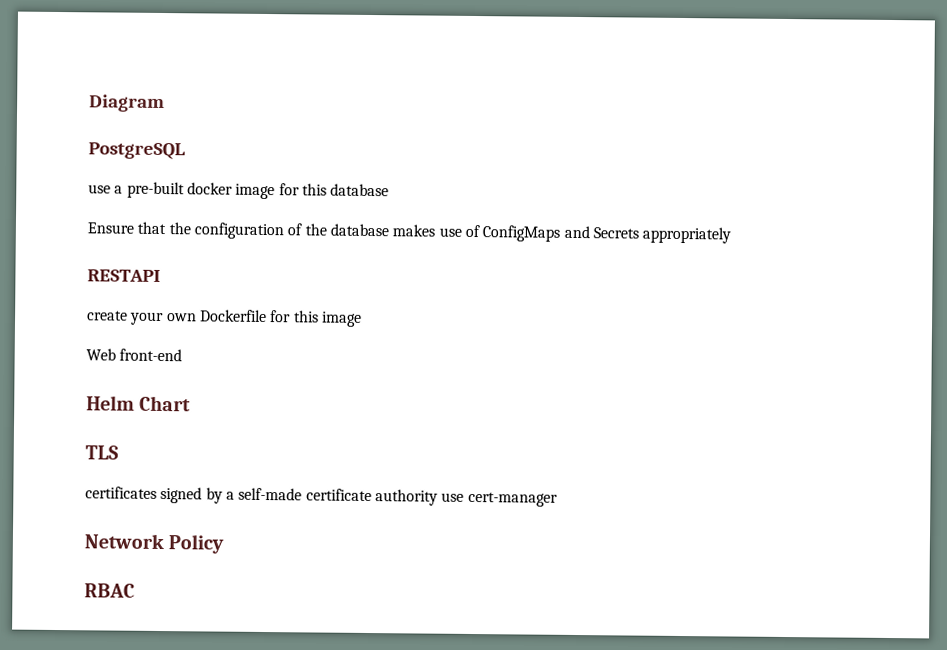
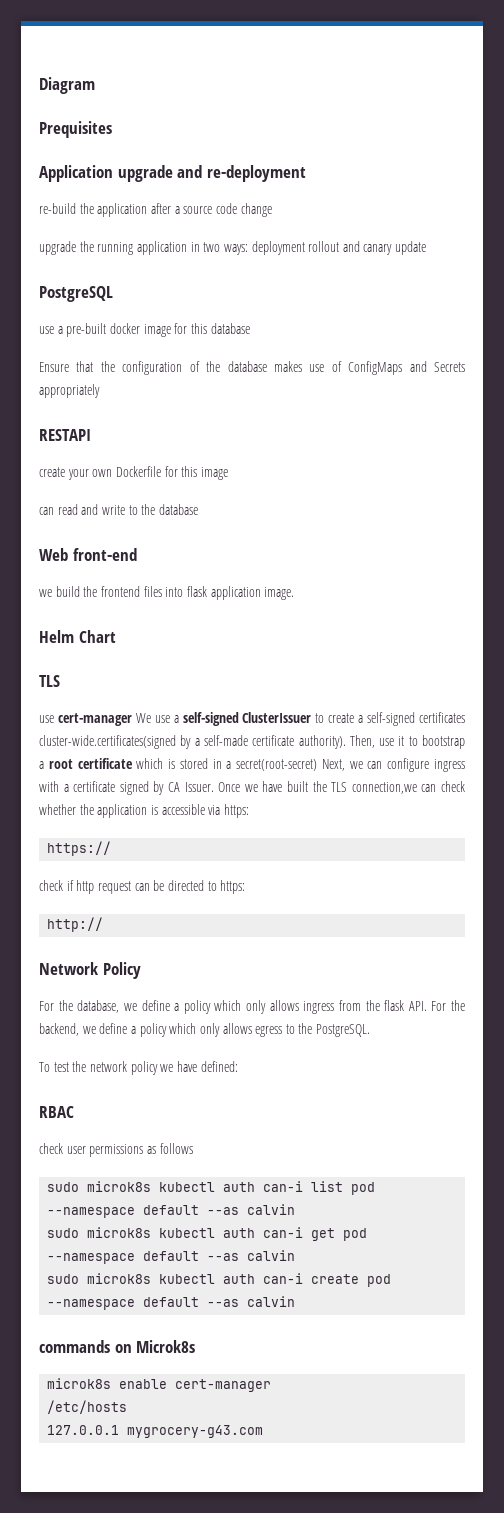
(165, 103) none -> [39,121,112,138] [39,165,306,182] [39,203,272,217] [39,241,427,255] // Prequisites // Application upgrade and re-deployment // re-build the application after a source code change // upgrade the running application in two ways: deployment rollout and canary update
[86,348,183,362] [86,395,192,412] [85,445,119,460] [85,486,558,507] [84,533,225,554] [84,583,135,598] Web front-end // Helm Chart // TLS // certificates signed by a self-made certificate authority use cert-manager // Network Policy // RBAC -> [39,504,198,515] [39,548,137,561] [39,586,295,600] [39,630,116,643] [39,675,60,687] [39,712,466,726] [39,735,466,749] [39,758,466,772] [39,781,466,795] [39,804,249,818] [47,841,112,856] [39,880,246,894] [47,917,104,932] [39,962,141,979] [39,1000,465,1014] [39,1023,371,1037] [39,1061,238,1075] [39,1106,74,1118] [39,1143,193,1157] [47,1181,376,1195] [47,1204,296,1218] [47,1227,368,1241] [47,1250,296,1264] [47,1273,392,1287] [47,1296,296,1310] [39,1340,196,1353] [47,1378,272,1392] [47,1400,128,1414] [47,1425,264,1438] can read and write to the database // Web front-end // we build the frontend files into flask application image. // Helm Chart // TLS // use cert-manager We use a self-signed ClusterIssuer to create a self-signed certificates cluster-wide.certificates(signed by a self-made certificate authority). Then, use it to bootstrap a root certificate which is stored in a secret(root-secret) Next, we can configure ingress with a certificate signed by CA Issuer. Once we have built the TLS connection,we can check whether the application is accessible via https: // https:// // check if http request can be directed to https: // http:// // Network Policy // For the database, we define a policy which only allows ingress from the flask API. For the backend, we define a policy which only allows egress to the PostgreSQL. // To test the network policy we have defined: // RBAC // check user permissions as follows // sudo microk8s kubectl auth can-i list pod --namespace default --as calvin // sudo microk8s kubectl auth can-i get pod --namespace default --as calvin // sudo microk8s kubectl auth can-i create pod --namespace default --as calvin // commands on Microk8s // microk8s enable cert-manager // /etc/hosts // 127.0.0.1 mygrocery-g43.com

